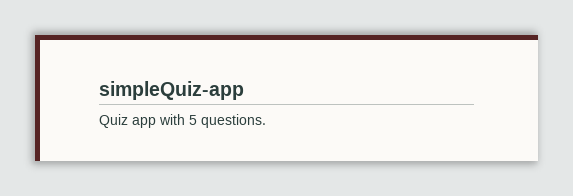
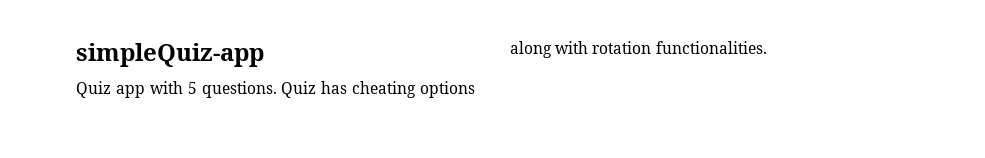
(266, 121) none -> [281,81,475,98] [510,41,767,58] Quiz has cheating options along with rotation functionalities.

